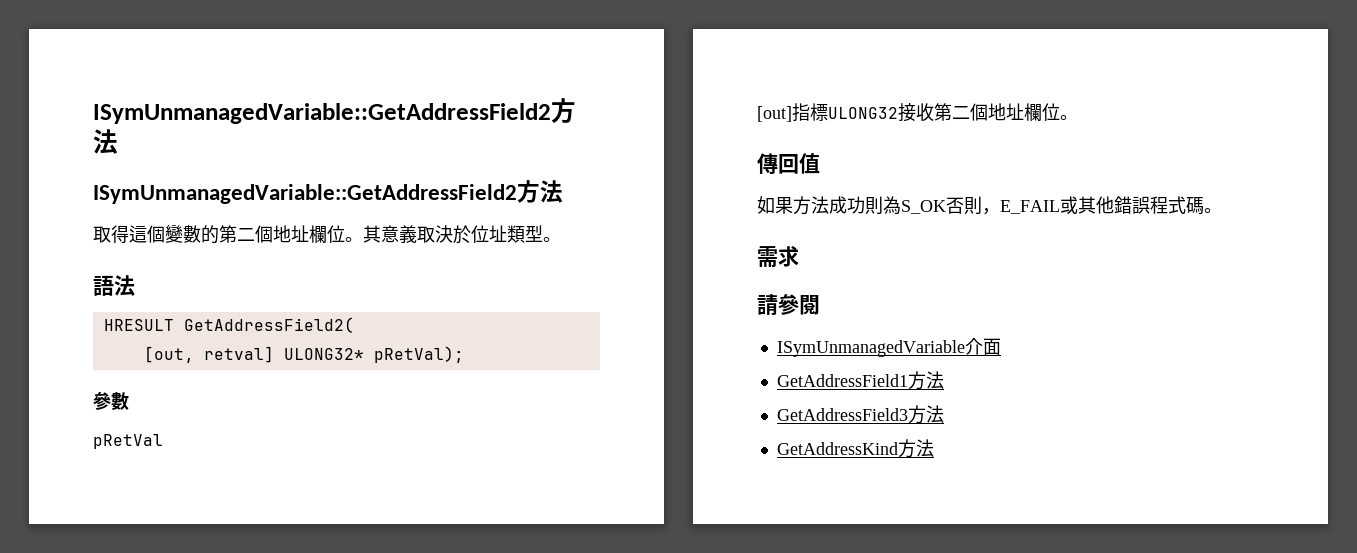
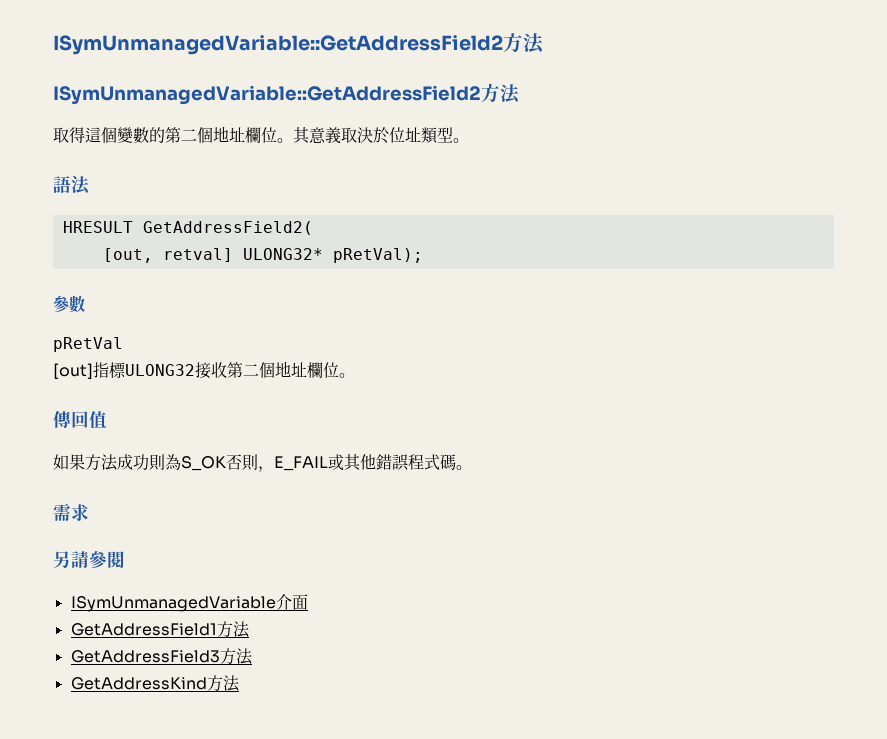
(799, 256) none -> [53,551,71,568] 另

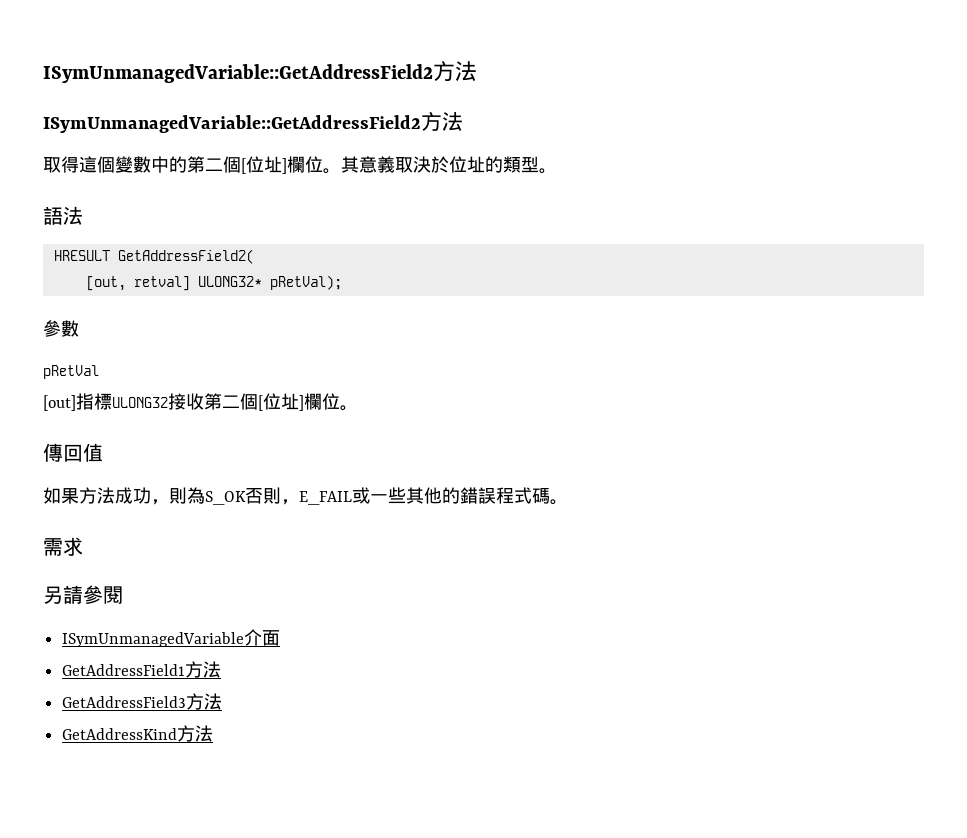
(149, 135) none -> [151,156,169,173] 中
[213,126,245,142] 地址 -> [241,156,287,174] [位址]
(421, 134) none -> [485,156,503,173] 的
[275,361,307,377] 地址 -> [258,393,304,411] [位址]
(149, 462) none -> [151,499,169,505] ，
[344,454,376,471] 其他 -> [370,487,460,504] 一些其他的

